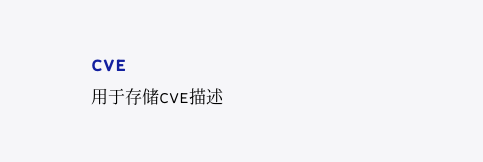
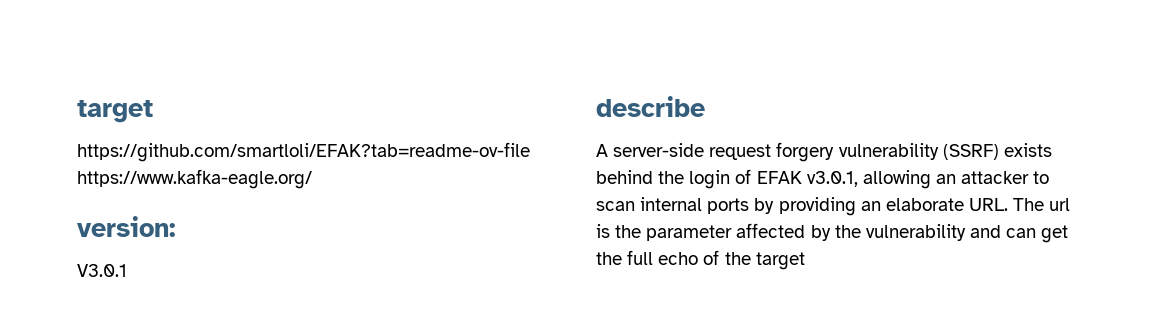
[91,59,127,72] [91,88,224,105] CVE // 用于存储CVE描述 -> [77,100,153,123] [77,142,530,162] [77,169,312,189] [77,216,176,237] [77,264,127,277] [596,96,705,117] [596,142,1052,162] [596,169,1050,189] [596,197,1071,216] [596,223,1069,243] [596,250,805,270] target // https://github.com/smartloli/EFAK?tab=readme-ov-file https://www.kafka-eagle.org/ // version: // V3.0.1 // describe // A server-side request forgery vulnerability (SSRF) exists behind the login of EFAK v3.0.1, allowing an attacker to scan internal ports by providing an elaborate URL. The url is the parameter affected by the vulnerability and can get the full echo of the target

